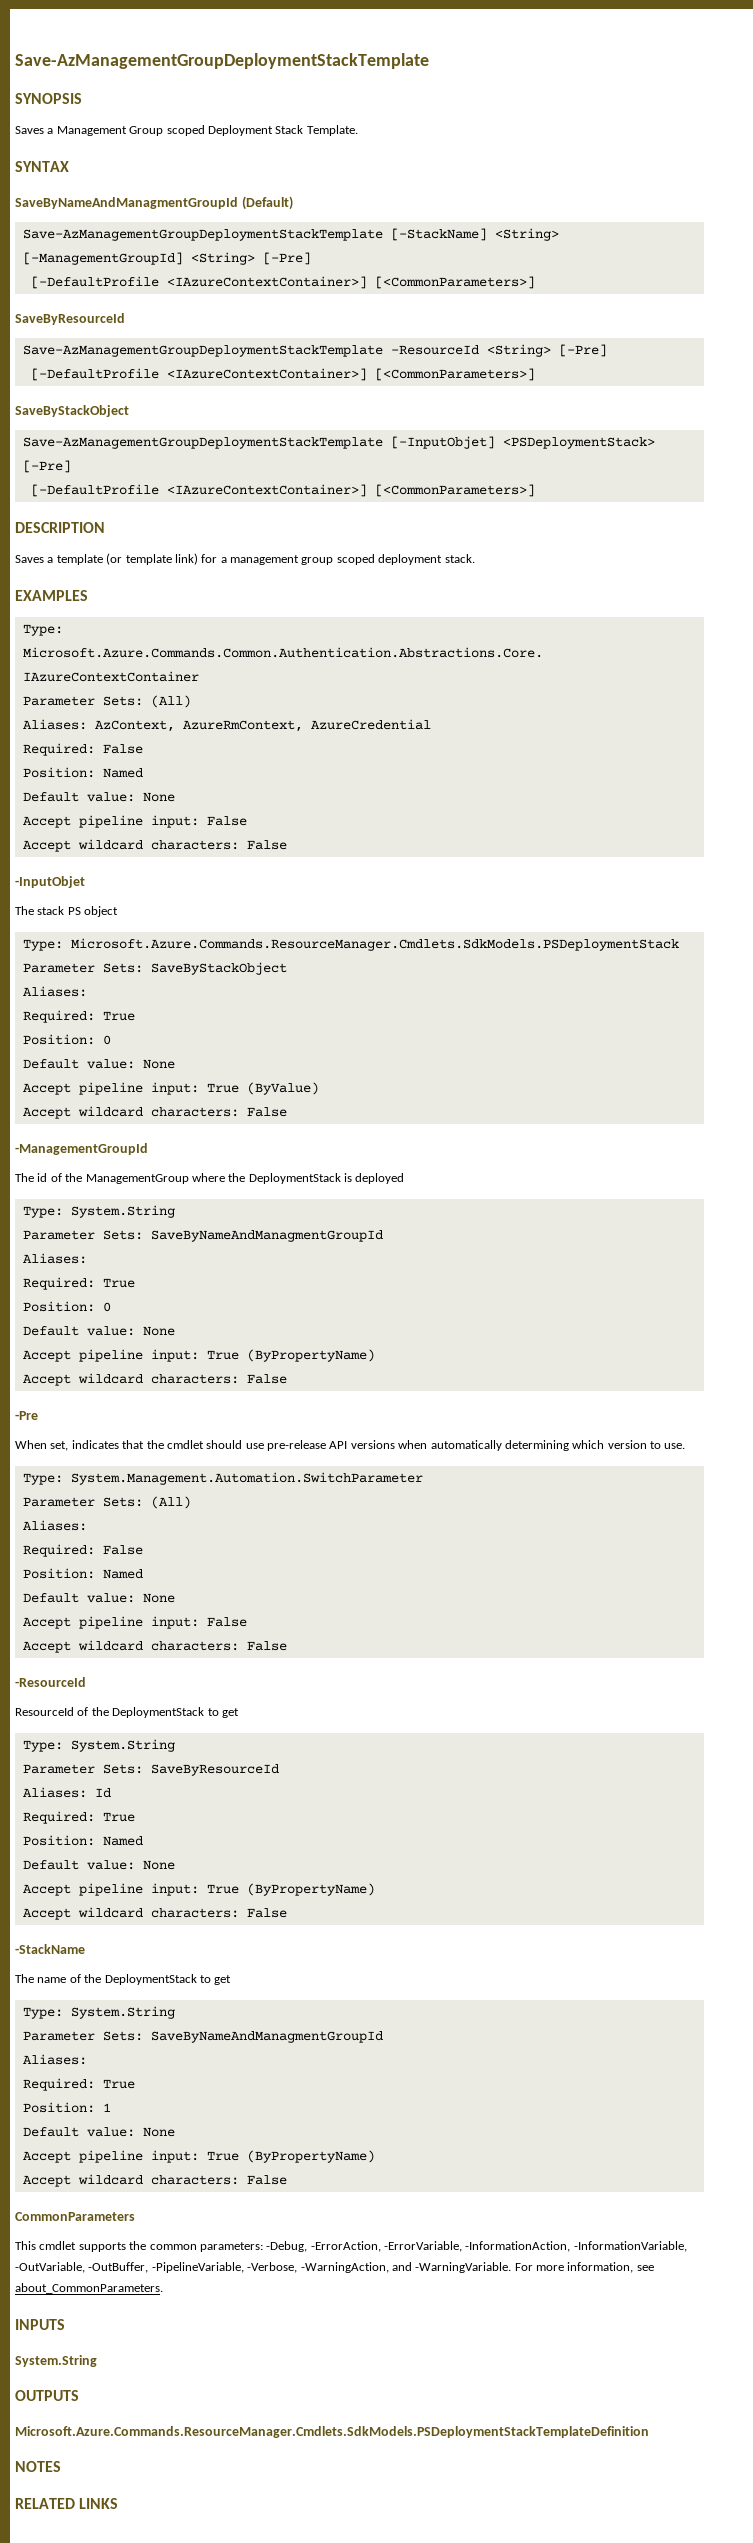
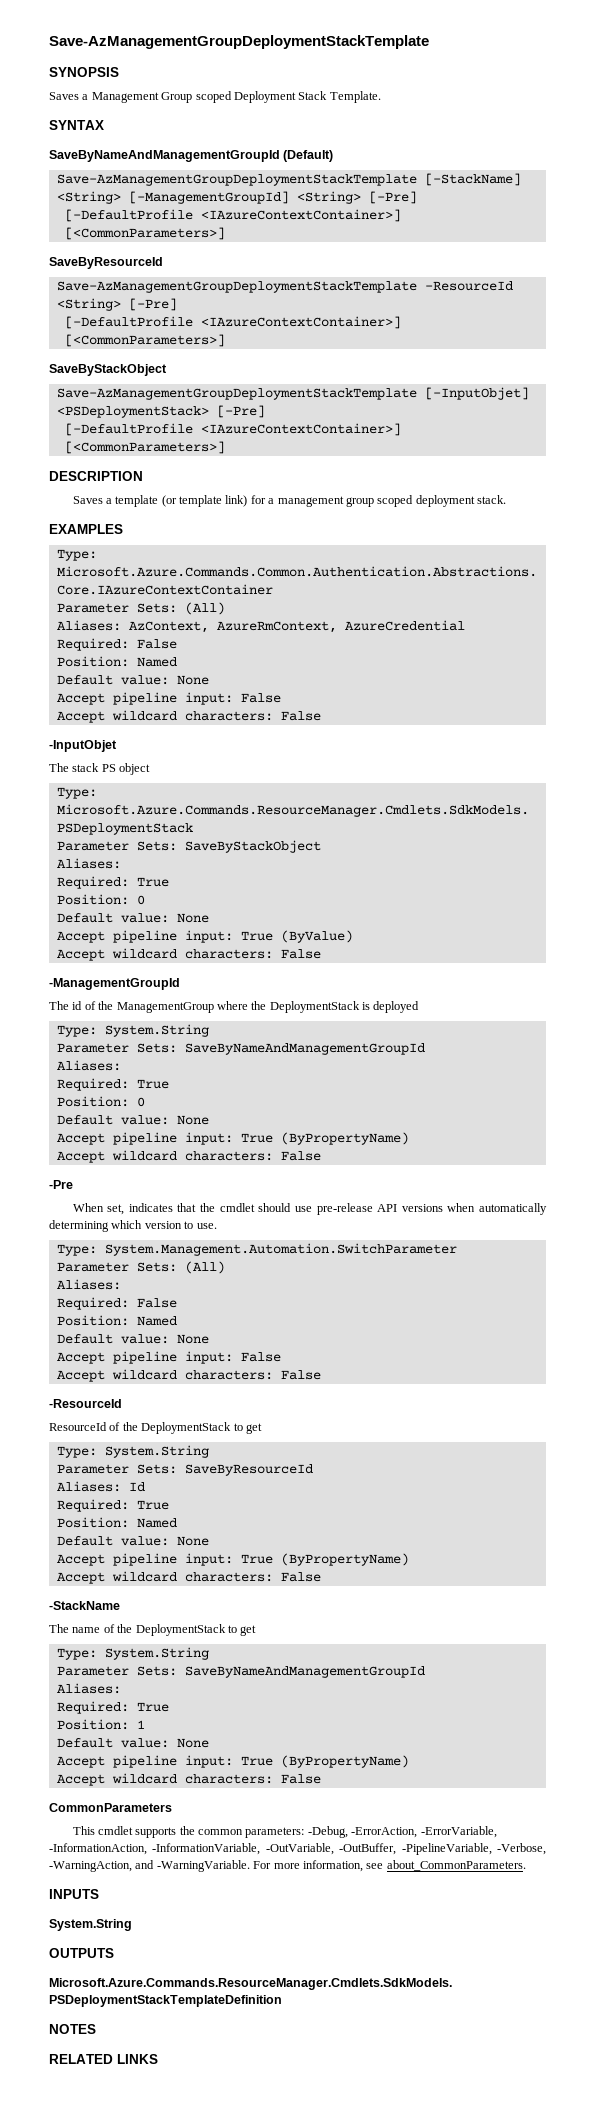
[15,197,238,209] SaveByNameAndManagmentGroupId -> [49,150,280,162] SaveByNameAndManagementGroupId
[150,1230,383,1242] SaveByNameAndManagmentGroupId -> [184,1043,425,1055] SaveByNameAndManagementGroupId
[150,2031,383,2043] SaveByNameAndManagmentGroupId -> [184,1666,425,1678] SaveByNameAndManagementGroupId

